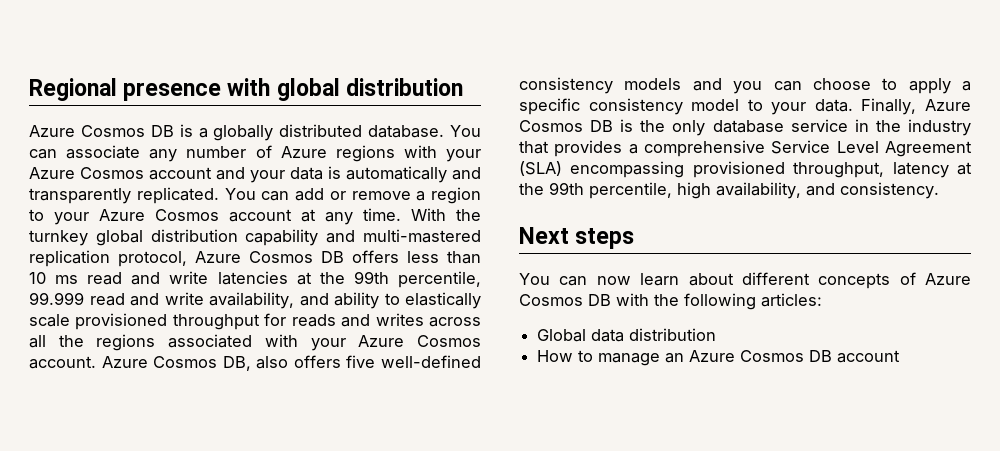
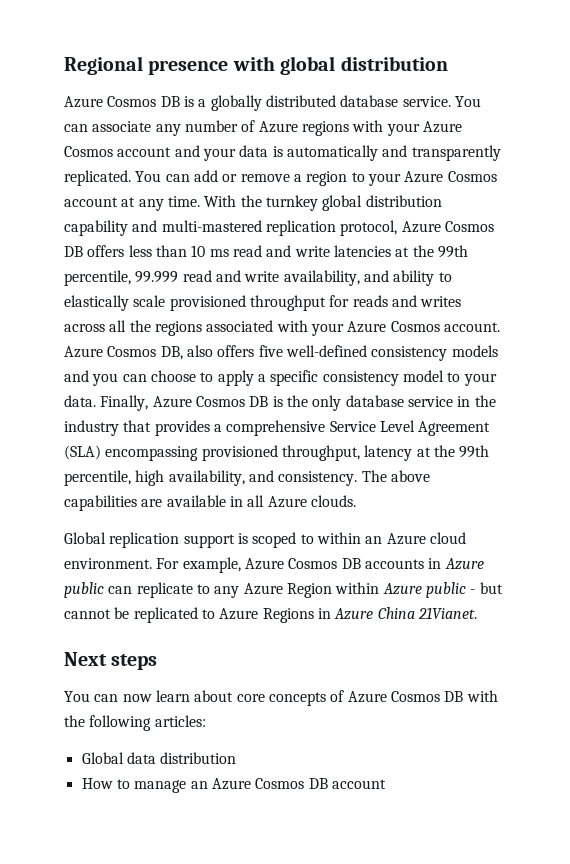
[368,125,445,138] database. -> [340,95,451,107] database service.
(939, 190) none -> [361,470,430,482] [64,495,356,511] [64,532,466,548] [64,557,484,573] [64,582,503,598] [64,607,477,623] The above capabilities are available in all Azure clouds. // Global replication support is scoped to within an Azure cloud environment. For example, Azure Cosmos DB accounts in Azure public can replicate to any Azure Region within Azure public - but cannot be replicated to Azure Regions in Azure China 21Vianet.
[741,272,810,285] different -> [236,694,265,702] core

